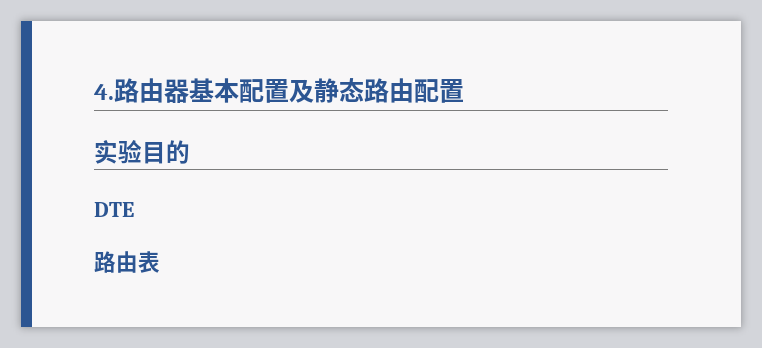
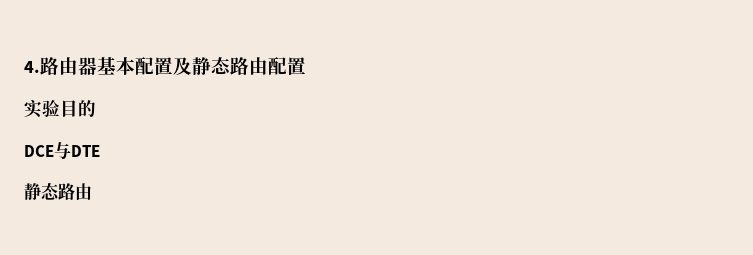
(190, 152) none -> [24,142,71,159] DCE与
[94,251,160,273] 路由表 -> [24,182,92,200] 静态路由

